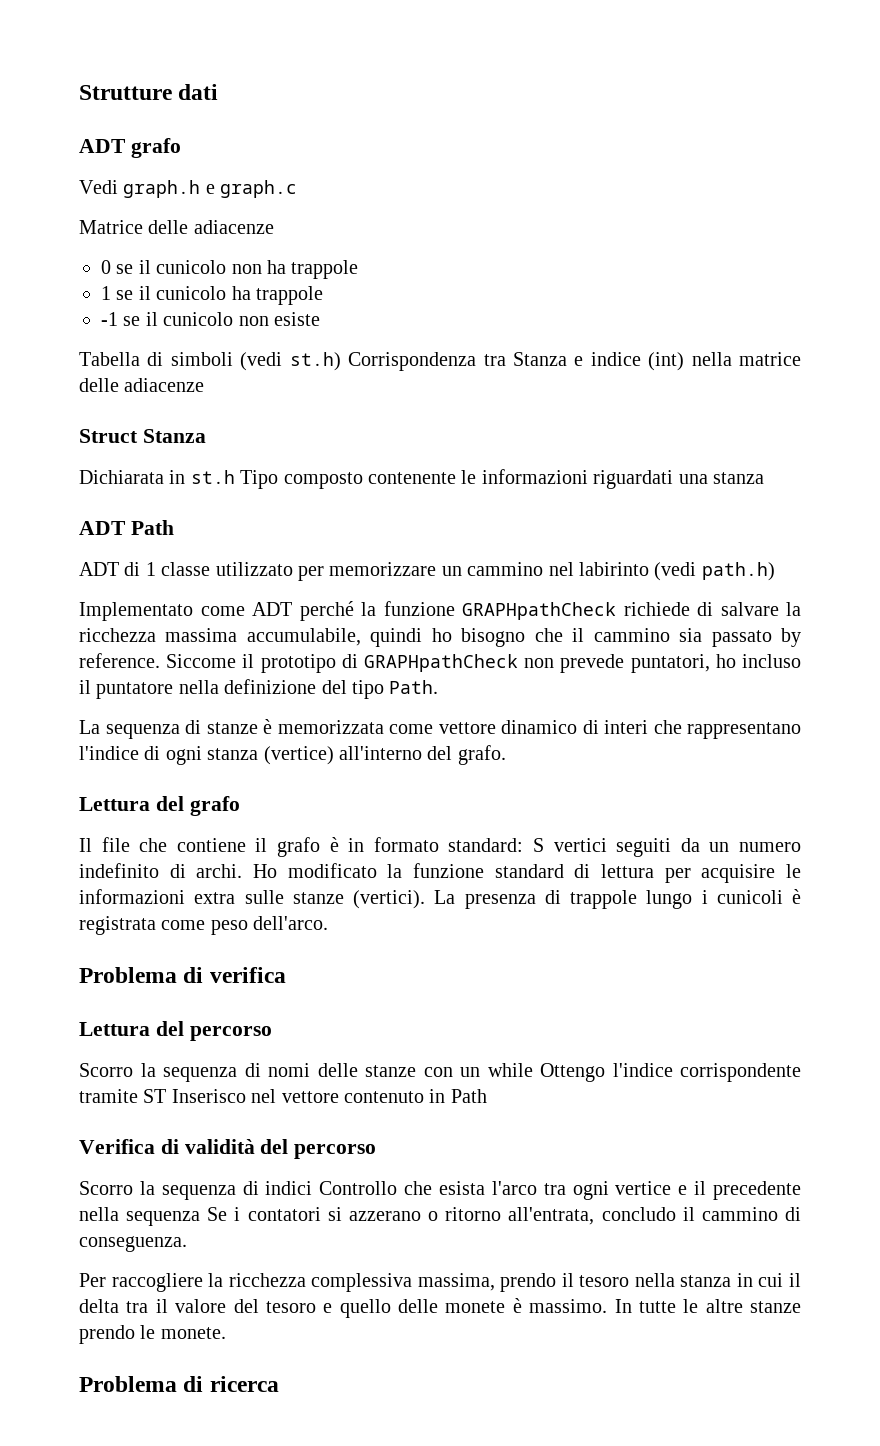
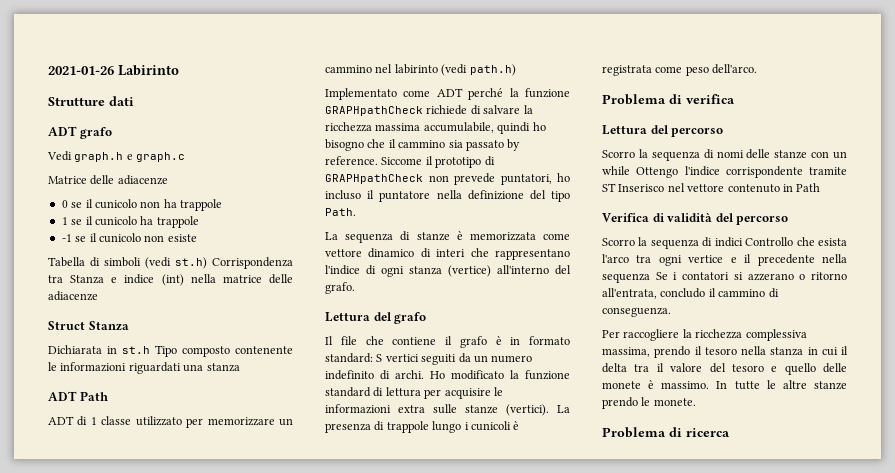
(79, 92) none -> [48,65,179,76] 2021-01-26 Labirinto //

